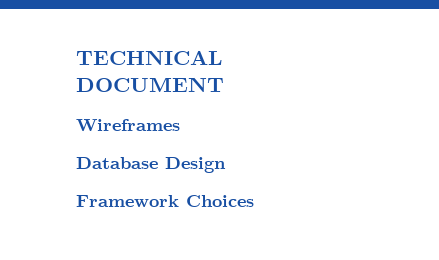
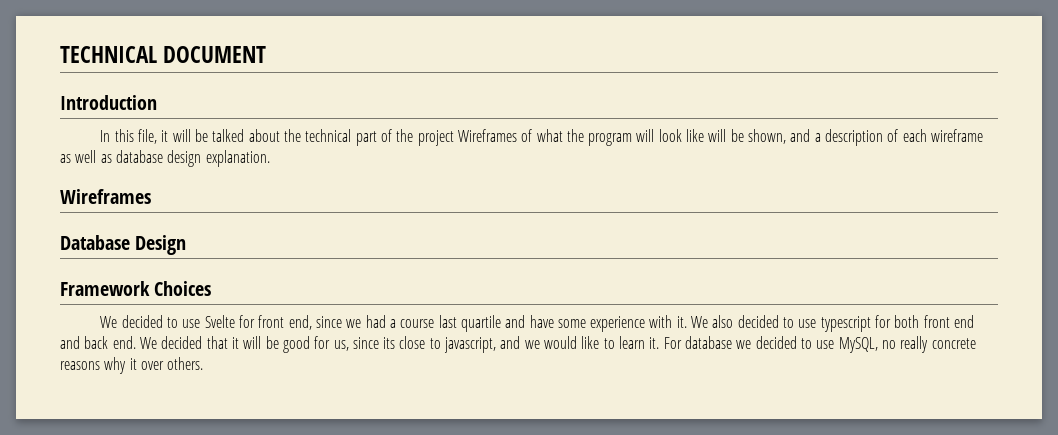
(224, 84) none -> [60,95,157,110] [100,129,983,146] [60,150,270,167] // Introduction // In this file, it will be talked about the technical part of the project Wireframes of what the program will look like will be shown, and a description of each wireframe as well as database design explanation.
(254, 201) none -> [100,315,974,332] [60,336,976,353] [60,357,204,374] // We decided to use Svelte for front end, since we had a course last quartile and have some experience with it. We also decided to use typescript for both front end and back end. We decided that it will be good for us, since its close to javascript, and we would like to learn it. For database we decided to use MySQL, no really concrete reasons why it over others.

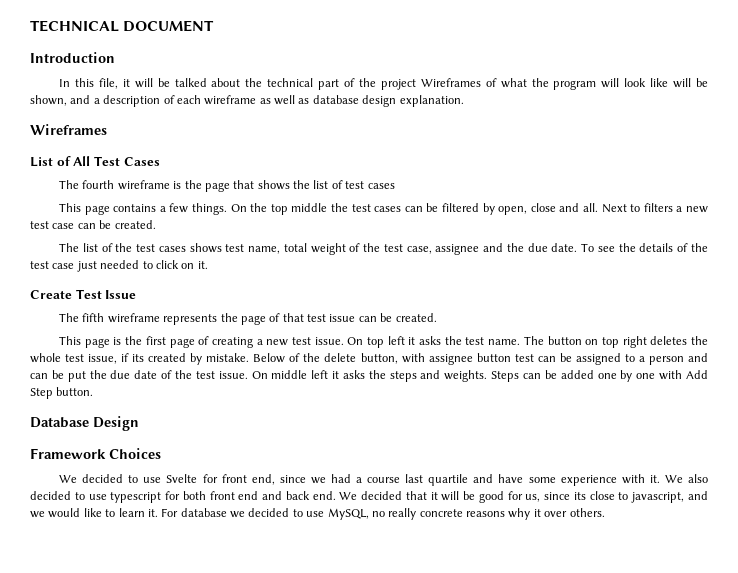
(151, 196) none -> [30,156,160,167] [59,180,395,192] [59,203,708,215] [30,220,156,229] [59,243,709,255] [30,260,208,272] [30,289,137,299] [59,313,437,325] [59,336,709,348] [30,353,709,365] [30,370,708,382] [30,387,94,399] // List of All Test Cases // The fourth wireframe is the page that shows the list of test cases // This page contains a few things. On the top middle the test cases can be filtered by open, close and all. Next to filters a new test case can be created. // The list of the test cases shows test name, total weight of the test case, assignee and the due date. To see the details of the test case just needed to click on it. // Create Test Issue // The fifth wireframe represents the page of that test issue can be created. // This page is the first page of creating a new test issue. On top left it asks the test name. The button on top right deletes the whole test issue, if its created by mistake. Below of the delete button, with assignee button test can be assigned to a person and can be put the due date of the test issue. On middle left it asks the steps and weights. Steps can be added one by one with Add Step button.

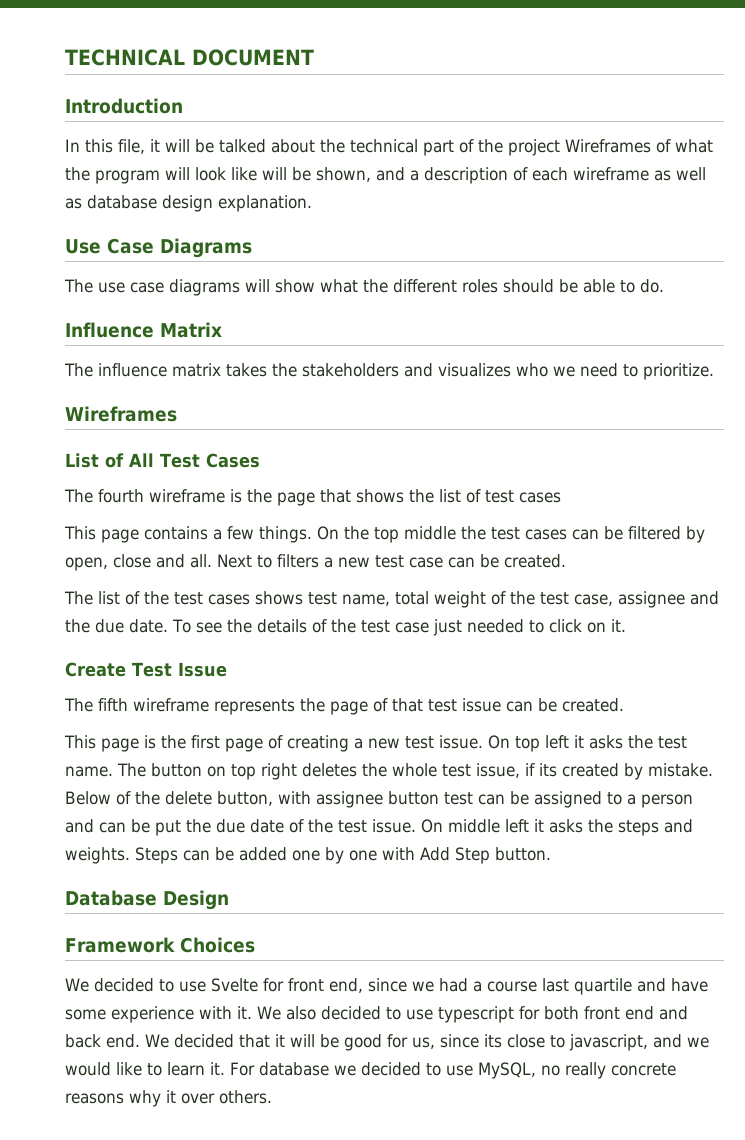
(464, 101) none -> [65,238,252,258] [64,279,664,296] [65,322,222,338] [64,363,714,380] // Use Case Diagrams // The use case diagrams will show what the different roles should be able to do. // Influence Matrix // The influence matrix takes the stakeholders and visualizes who we need to prioritize.

